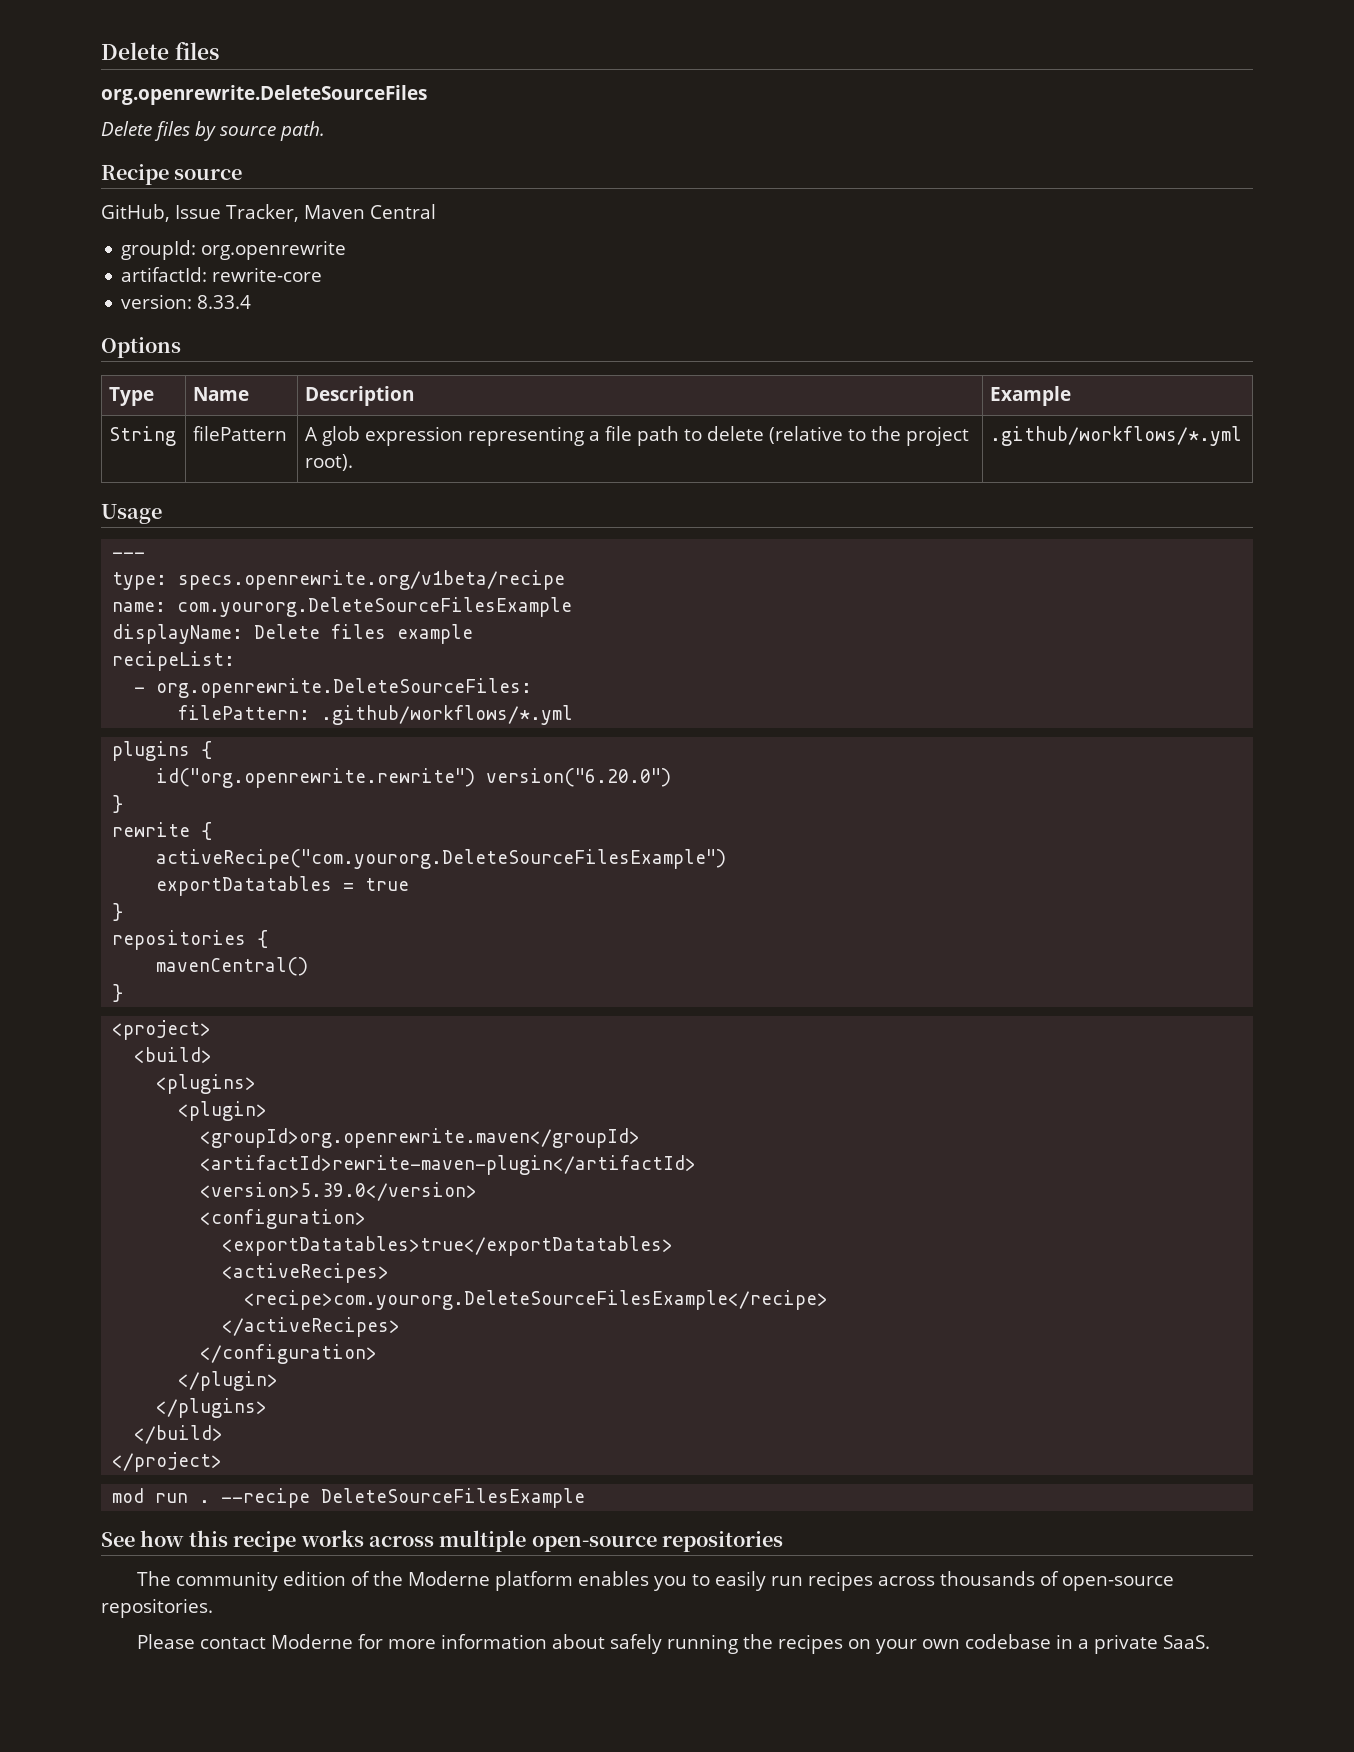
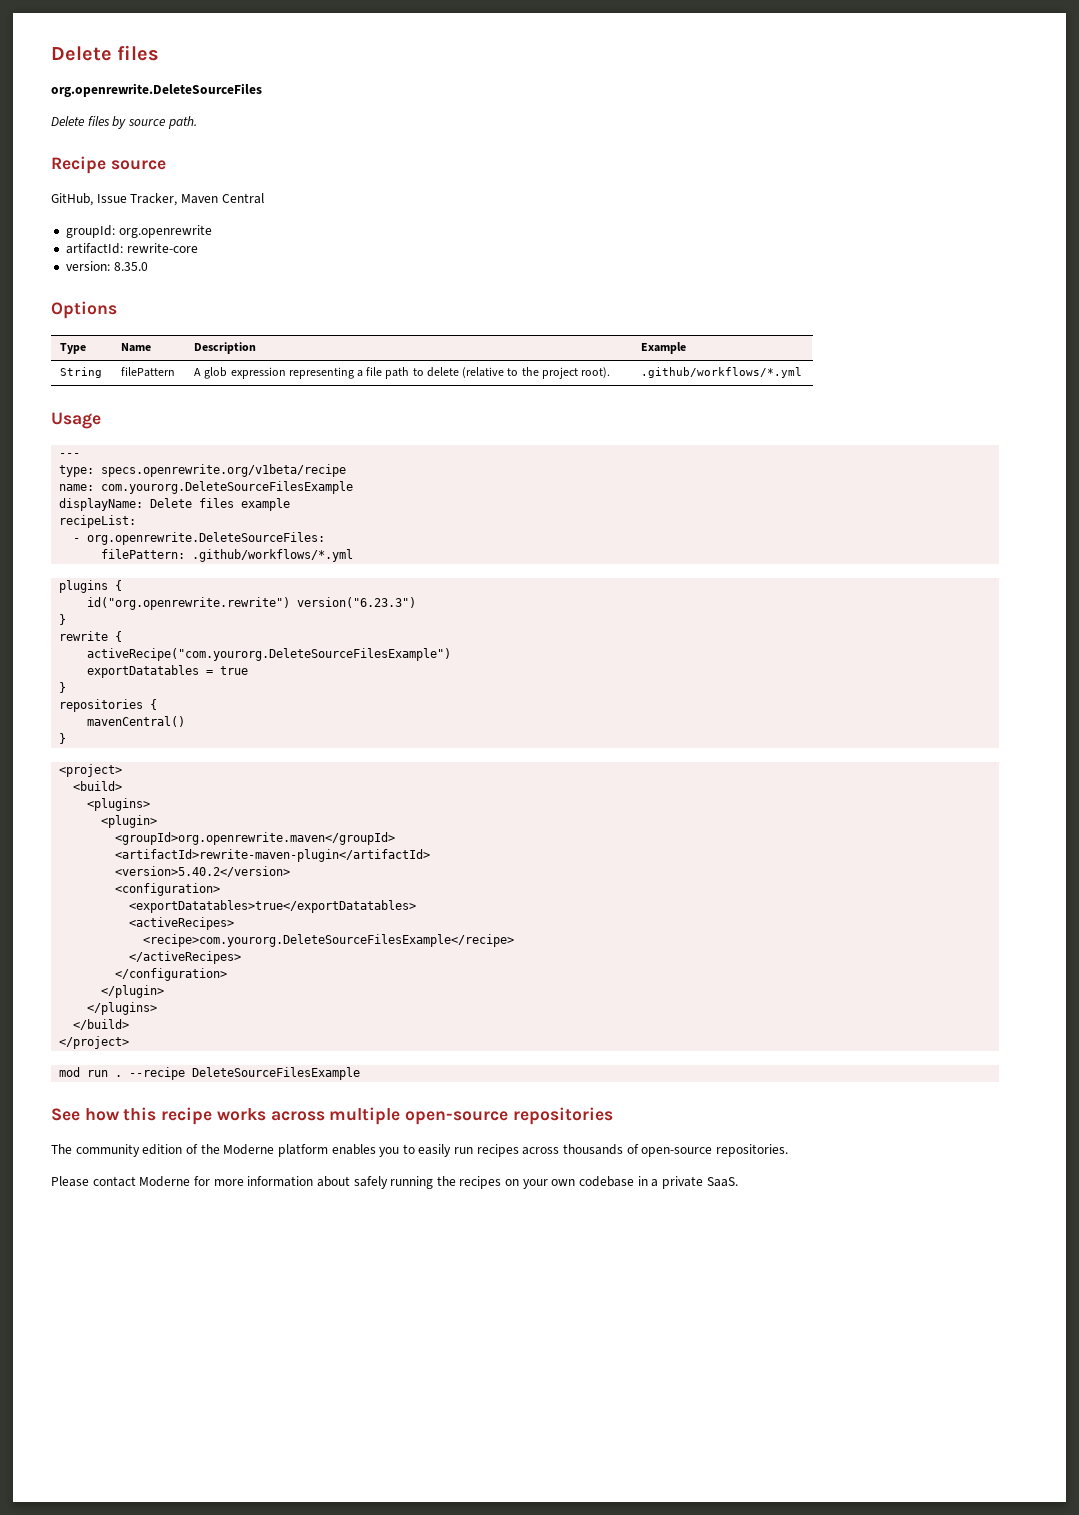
[197,295,252,309] 8.33.4 -> [113,262,148,271] 8.35.0
[486,768,672,787] version("6.20.0") -> [297,597,417,608] version("6.23.3")
[200,1182,478,1201] <version>5.39.0</version> -> [115,866,291,877] <version>5.40.2</version>

